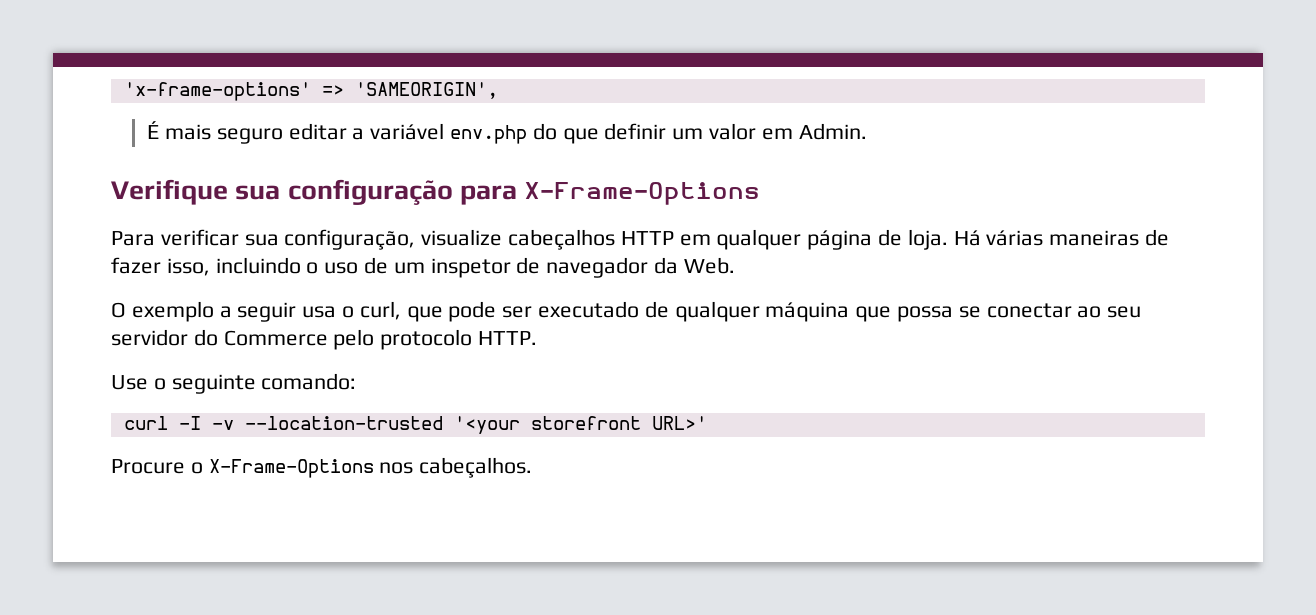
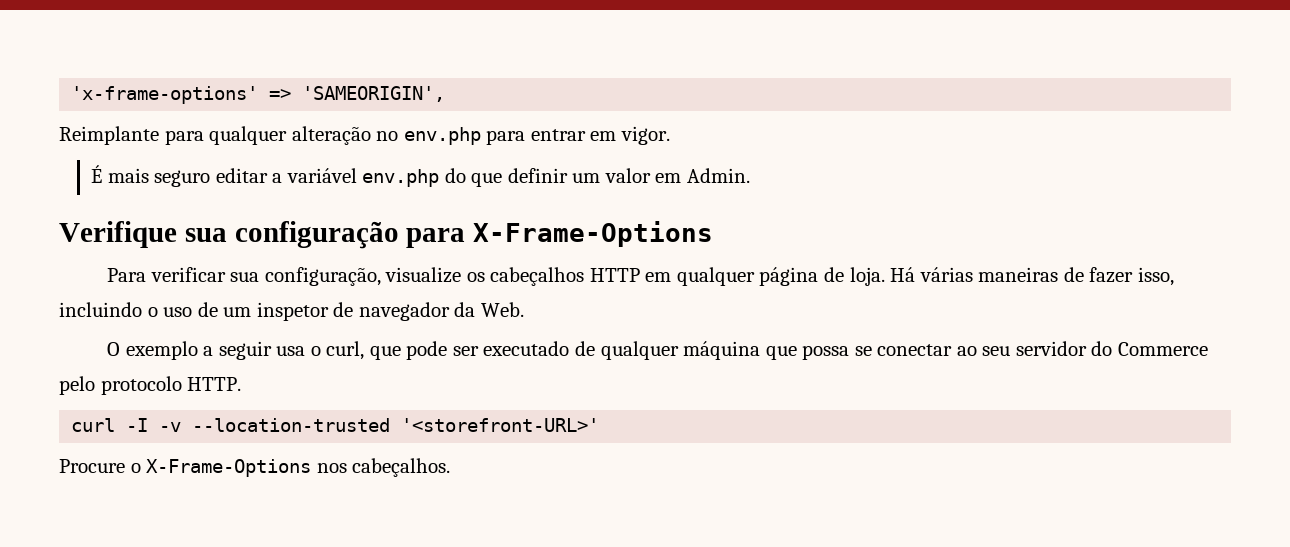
(498, 90) none -> [59,126,670,145] // Reimplante para qualquer alteração no env.php para entrar em vigor.
(503, 237) none -> [466,272,485,282] os
[111,373,357,394] // Use o seguinte comando: -> (242, 384) none
[453,416,707,434] '<your storefront URL>' -> [401,418,600,432] '<storefront-URL>'

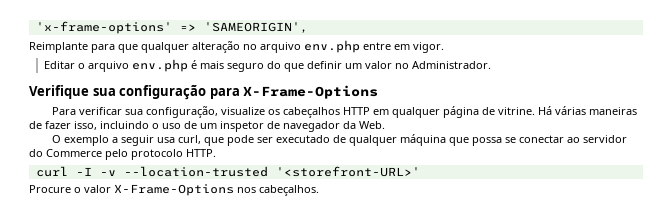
(204, 137) none -> [118,44,138,53] que
[403,127,586,145] env.php para entrar -> [260,40,391,53] arquivo env.php entre
[91,165,440,187] É mais seguro editar a variável env.php -> [43,59,264,72] Editar o arquivo env.php é mais seguro
[655,168,750,183] em Admin. -> [394,61,491,69] no Administrador.
[849,267,885,286] loja. -> [497,107,535,115] vitrine.
[310,346,321,356] o -> (175, 140) none
[982,346,1011,356] seu -> (580, 140) none
(141, 468) none -> [84,185,111,193] valor

